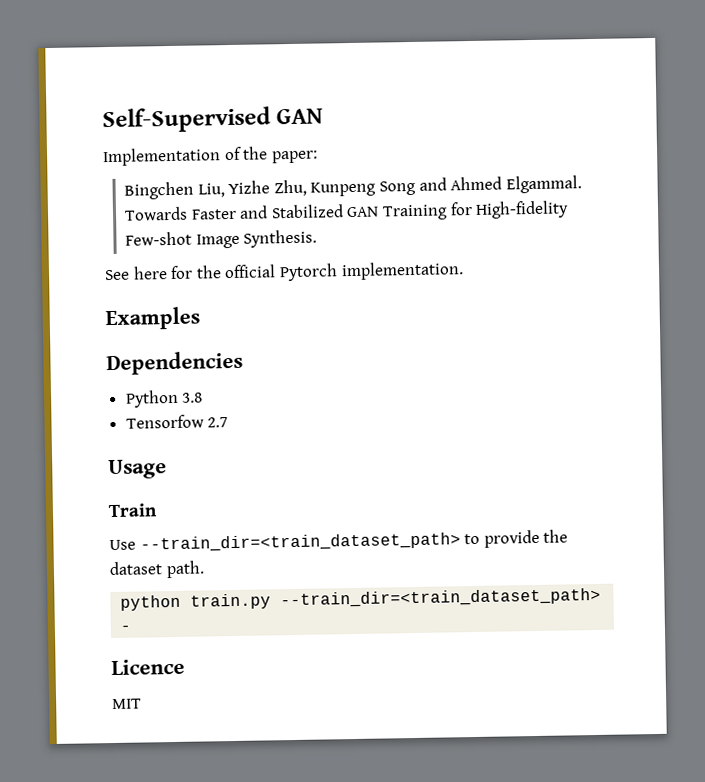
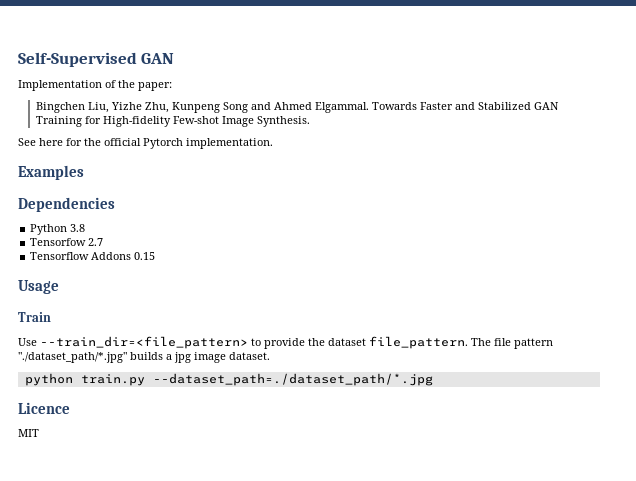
(229, 422) none -> [30,252,156,260] // Tensorflow Addons 0.15
[139,532,461,553] --train_dir=<train_dataset_path> -> [40,336,248,349] --train_dir=<file_pattern>
[165,560,205,579] path. -> [369,336,553,349] [18,352,270,363] file_pattern. The file pattern "./dataset_path/*.jpg" builds a jpg image dataset.
[280,587,602,609] [120,625,132,631] --train_dir=<train_dataset_path> - -> [152,373,433,386] --dataset_path=./dataset_path/*.jpg

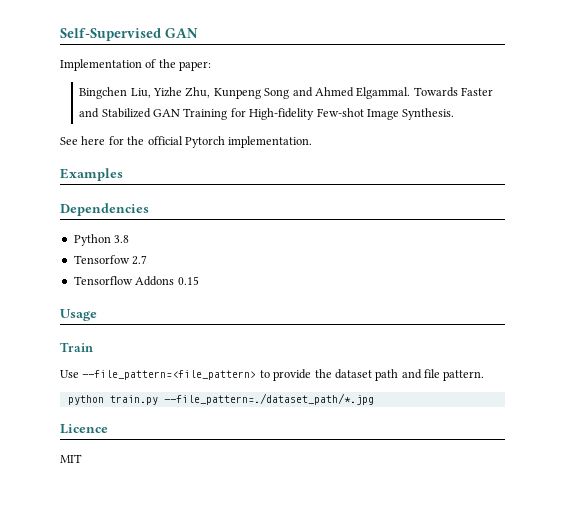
[40,336,248,349] --train_dir=<file_pattern> -> [82,370,257,380] --file_pattern=<file_pattern>
[369,336,553,349] [18,352,270,363] file_pattern. The file pattern "./dataset_path/*.jpg" builds a jpg image dataset. -> [375,369,485,381] path and file pattern.
[152,373,433,386] --dataset_path=./dataset_path/*.jpg -> [163,393,374,405] --file_pattern=./dataset_path/*.jpg

